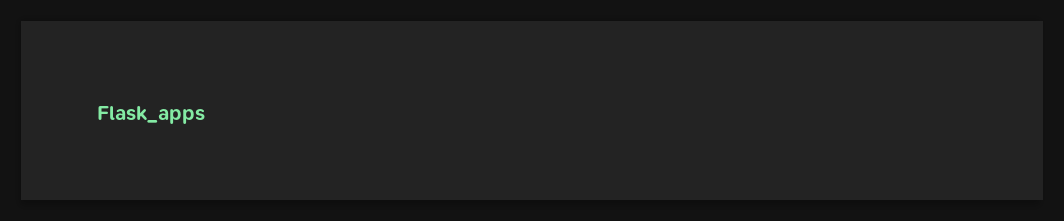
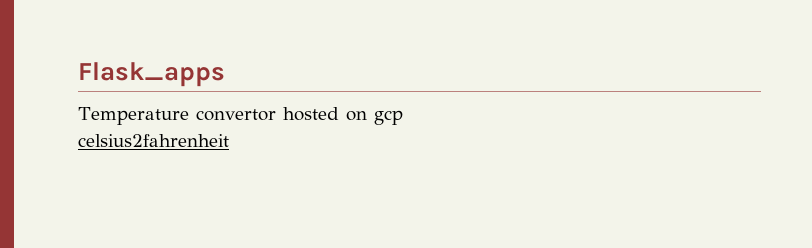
(205, 115) none -> [78,107,403,125] [78,134,229,147] // Temperature convertor hosted on gcp // celsius2fahrenheit

